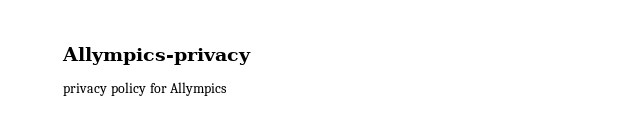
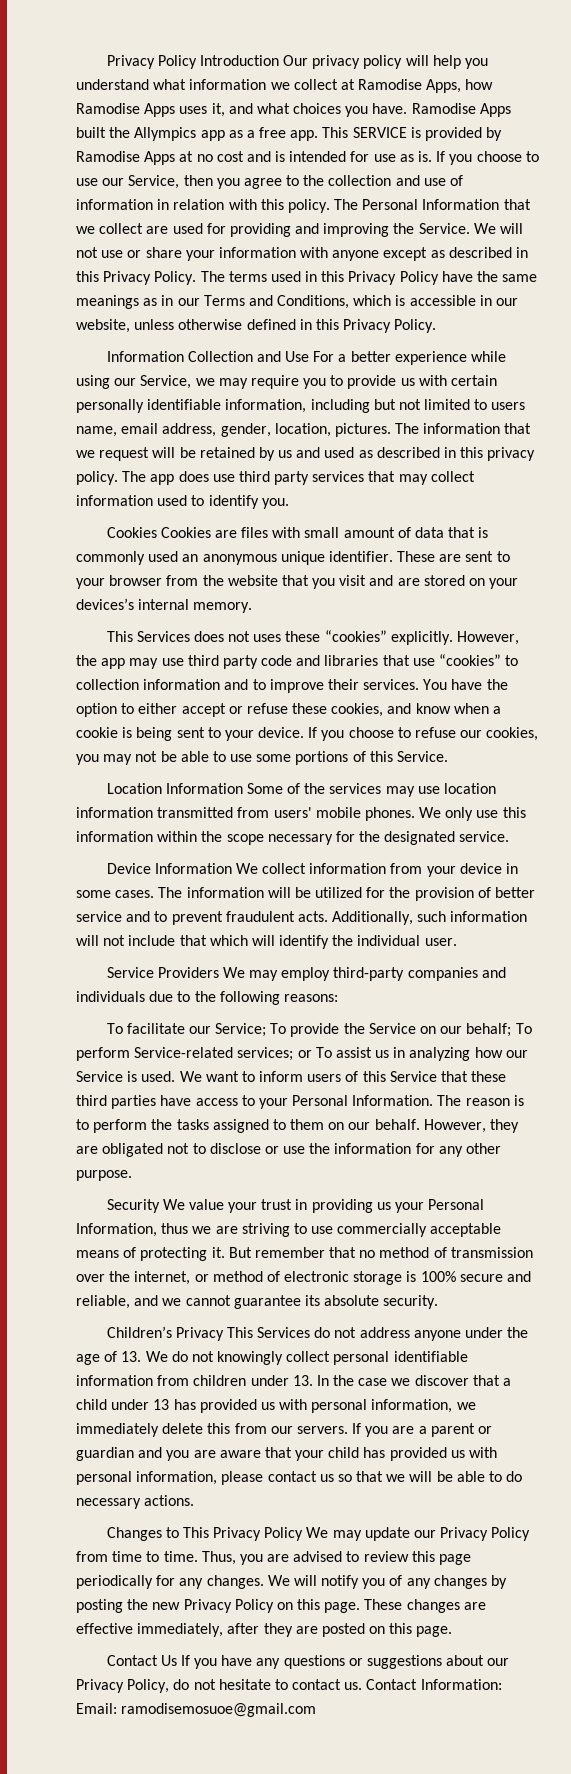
[62,47,251,65] [63,82,228,96] Allympics-privacy // privacy policy for Allympics -> [106,55,488,69] [76,79,494,93] [76,103,511,117] [76,127,503,141] [76,151,539,165] [76,175,464,189] [76,199,531,213] [76,223,524,237] [76,247,529,261] [76,271,538,285] [76,295,519,309] [76,319,437,333] [106,351,506,365] [76,375,498,389] [76,399,526,413] [76,423,532,437] [76,447,536,461] [76,471,475,485] [76,495,289,509] [106,527,489,538] [76,551,510,565] [76,575,519,589] [76,598,253,613] [106,630,519,645] [76,654,519,669] [76,679,508,693] [76,703,502,717] [76,727,539,741] [76,751,449,765] [106,783,496,797] [76,807,526,821] [76,831,510,845] [106,863,518,877] [76,887,536,901] [76,911,528,925] [76,935,457,949] [106,967,506,981] [76,991,338,1005] [106,1023,532,1037] [76,1047,528,1061] [76,1071,507,1082] [76,1095,524,1109] [76,1119,520,1133] [76,1143,502,1157] [76,1170,132,1181] [106,1199,485,1213] [76,1223,502,1237] [76,1247,533,1261] [76,1271,532,1285] [76,1295,439,1309] [106,1326,529,1341] [76,1351,468,1365] [76,1375,512,1386] [76,1399,476,1413] [76,1423,493,1437] [76,1447,498,1461] [76,1471,523,1485] [76,1495,195,1509] [106,1527,531,1541] [76,1551,472,1565] [76,1575,508,1589] [76,1599,486,1613] [76,1623,453,1637] [106,1655,510,1669] [76,1679,502,1693] [76,1703,317,1717] Privacy Policy Introduction Our privacy policy will help you understand what information we collect at Ramodise Apps, how Ramodise Apps uses it, and what choices you have. Ramodise Apps built the Allympics app as a free app. This SERVICE is provided by Ramodise Apps at no cost and is intended for use as is. If you choose to use our Service, then you agree to the collection and use of information in relation with this policy. The Personal Information that we collect are used for providing and improving the Service. We will not use or share your information with anyone except as described in this Privacy Policy. The terms used in this Privacy Policy have the same meanings as in our Terms and Conditions, which is accessible in our website, unless otherwise defined in this Privacy Policy. // Information Collection and Use For a better experience while using our Service, we may require you to provide us with certain personally identifiable information, including but not limited to users name, email address, gender, location, pictures. The information that we request will be retained by us and used as described in this privacy policy. The app does use third party services that may collect information used to identify you. // Cookies Cookies are files with small amount of data that is commonly used an anonymous unique identifier. These are sent to your browser from the website that you visit and are stored on your devices’s internal memory. // This Services does not uses these “cookies” explicitly. However, the app may use third party code and libraries that use “cookies” to collection information and to improve their services. You have the option to either accept or refuse these cookies, and know when a cookie is being sent to your device. If you choose to refuse our cookies, you may not be able to use some portions of this Service. // Location Information Some of the services may use location information transmitted from users' mobile phones. We only use this information within the scope necessary for the designated service. // Device Information We collect information from your device in some cases. The information will be utilized for the provision of better service and to prevent fraudulent acts. Additionally, such information will not include that which will identify the individual user. // Service Providers We may employ third-party companies and individuals due to the following reasons: // To facilitate our Service; To provide the Service on our behalf; To perform Service-related services; or To assist us in analyzing how our Service is used. We want to inform users of this Service that these third parties have access to your Personal Information. The reason is to perform the tasks assigned to them on our behalf. However, they are obligated not to disclose or use the information for any other purpose. // Security We value your trust in providing us your Personal Information, thus we are striving to use commercially acceptable means of protecting it. But remember that no method of transmission over the internet, or method of electronic storage is 100% secure and reliable, and we cannot guarantee its absolute security. // Children’s Privacy This Services do not address anyone under the age of 13. We do not knowingly collect personal identifiable information from children under 13. In the case we discover that a child under 13 has provided us with personal information, we immediately delete this from our servers. If you are a parent or guardian and you are aware that your child has provided us with personal information, please contact us so that we will be able to do necessary actions. // Changes to This Privacy Policy We may update our Privacy Policy from time to time. Thus, you are advised to review this page periodically for any changes. We will notify you of any changes by posting the new Privacy Policy on this page. These changes are effective immediately, after they are posted on this page. // Contact Us If you have any questions or suggestions about our Privacy Policy, do not hesitate to contact us. Contact Information: Email: ramodisemosuoe@gmail.com

